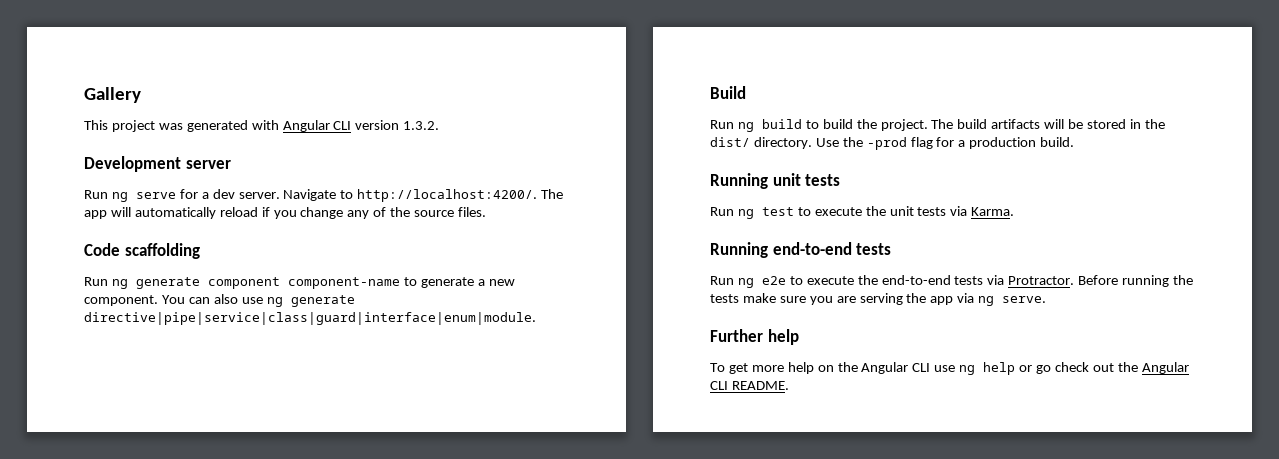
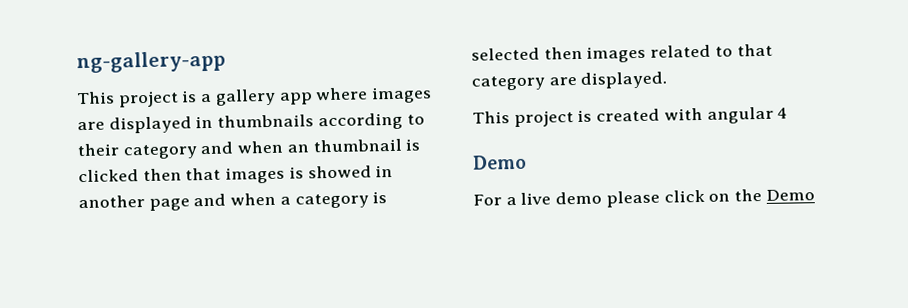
[84,87,141,103] [84,120,440,132] [84,156,231,172] [84,189,564,202] [84,207,487,219] [84,243,200,259] [84,277,515,289] [84,294,355,307] [84,312,536,325] [710,86,746,99] [710,119,1165,132] [710,137,1075,150] [710,173,841,189] [710,206,1015,219] [710,242,892,258] [710,275,1194,288] [710,293,1047,306] [710,329,799,345] [710,362,1189,375] [710,381,789,390] Gallery // This project was generated with Angular CLI version 1.3.2. // Development server // Run ng serve for a dev server. Navigate to http://localhost:4200/. The app will automatically reload if you change any of the source files. // Code scaffolding // Run ng generate component component-name to generate a new component. You can also use ng generate directive|pipe|service|class|guard|interface|enum|module. // Build // Run ng build to build the project. The build artifacts will be stored in the dist/ directory. Use the -prod flag for a production build. // Running unit tests // Run ng test to execute the unit tests via Karma. // Running end-to-end tests // Run ng e2e to execute the end-to-end tests via Protractor. Before running the tests make sure you are serving the app via ng serve. // Further help // To get more help on the Angular CLI use ng help or go check out the Angular CLI README. -> [76,50,226,74] [76,86,433,108] [77,112,425,134] [77,138,421,160] [78,164,394,184] [78,191,388,211] [471,43,773,63] [471,71,668,91] [472,106,789,128] [473,154,527,170] [473,188,815,208] ng-gallery-app // This project is a gallery app where images are displayed in thumbnails according to their category and when an thumbnail is clicked then that images is showed in another page and when a category is selected then images related to that category are displayed. // This project is created with angular 4 // Demo // For a live demo please click on the Demo

